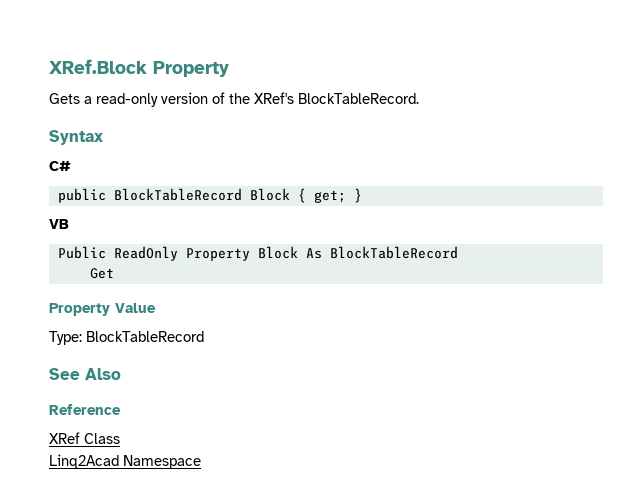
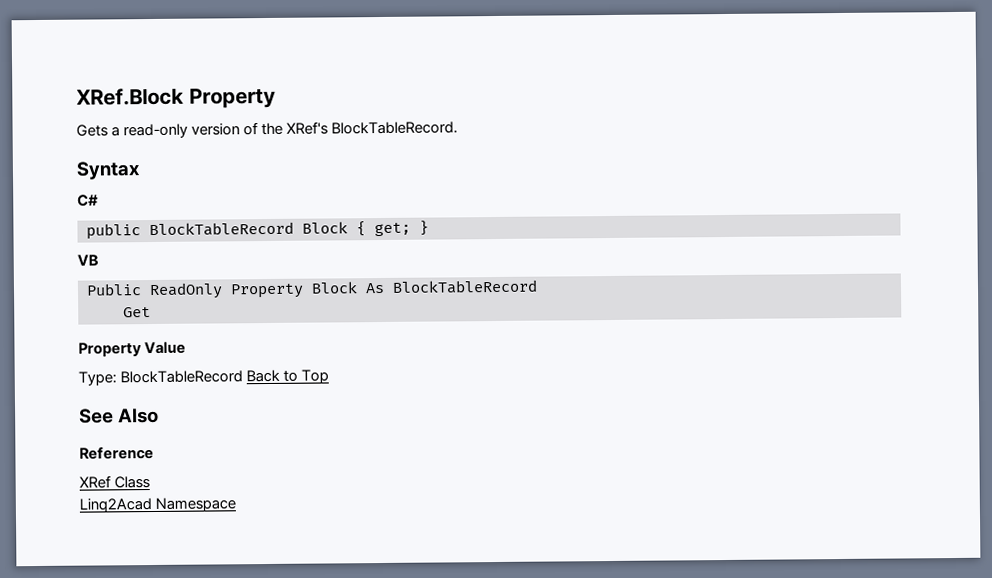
(204, 336) none -> [246,369,330,384] Back to Top

